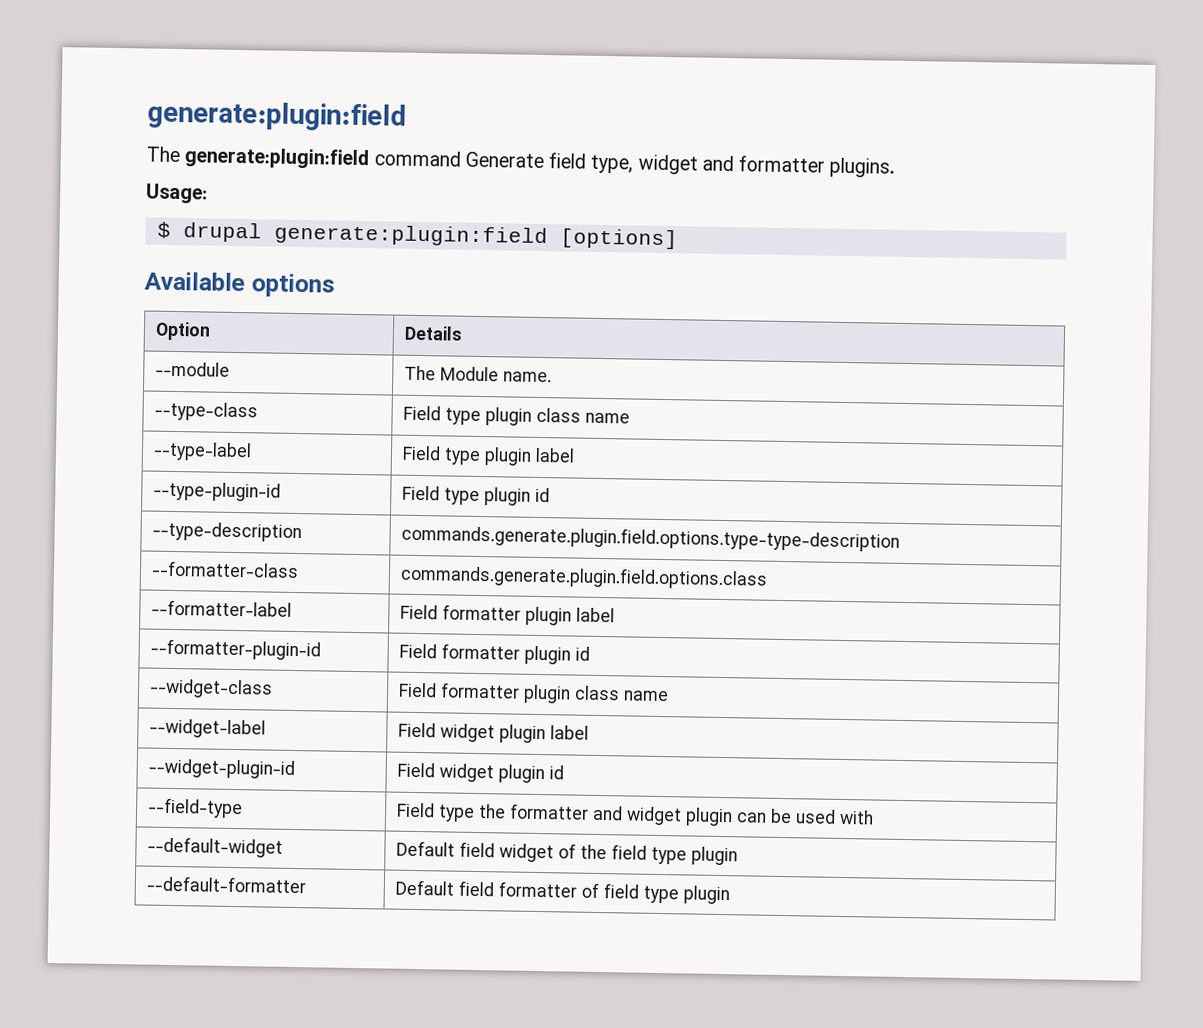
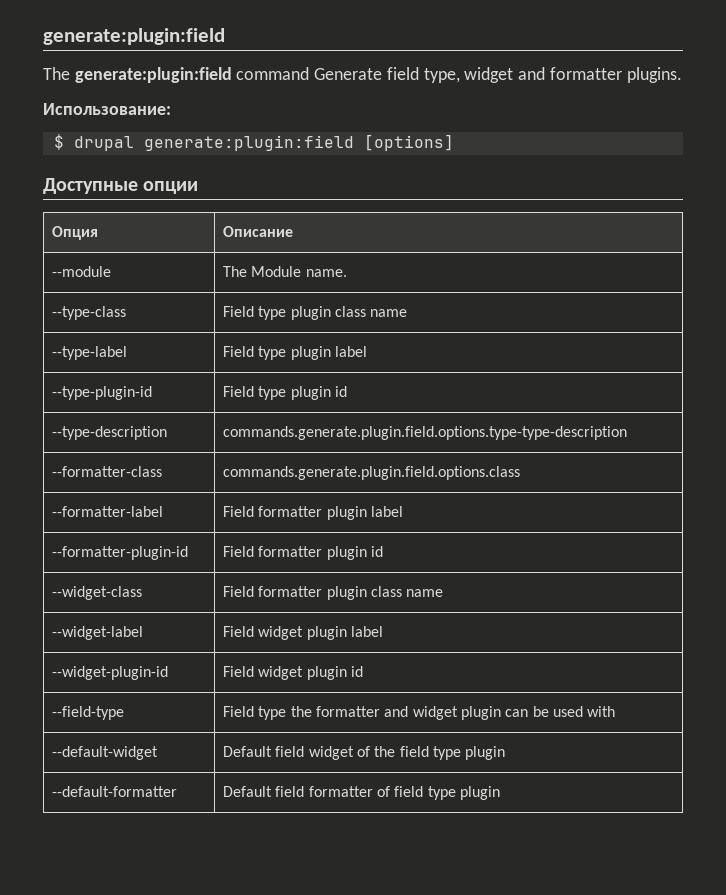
[146,183,208,204] Usage: -> [43,103,171,115] Использование:
[144,271,335,298] [154,321,211,341] [403,325,463,341] Available options // Option | Details -> [43,178,199,194] [52,226,99,240] [223,226,294,237] Доступные опции // Опция | Описание

